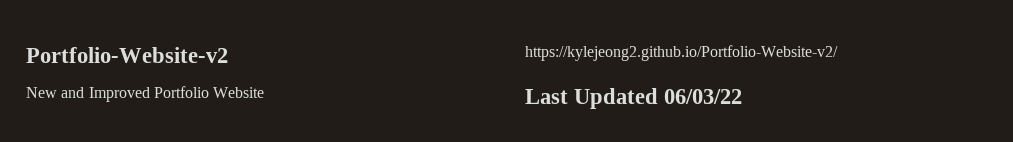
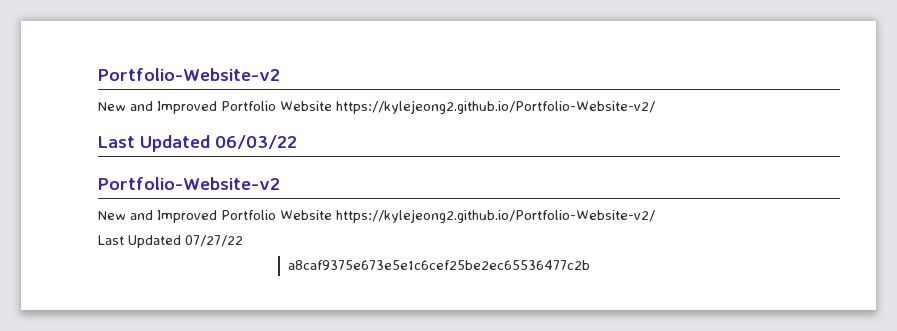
(743, 96) none -> [98,177,280,190] [98,209,655,223] [98,235,243,248] [287,260,590,270] // Portfolio-Website-v2 // New and Improved Portfolio Website https://kylejeong2.github.io/Portfolio-Website-v2/ // Last Updated 07/27/22 // a8caf9375e673e5e1c6cef25be2ec65536477c2b

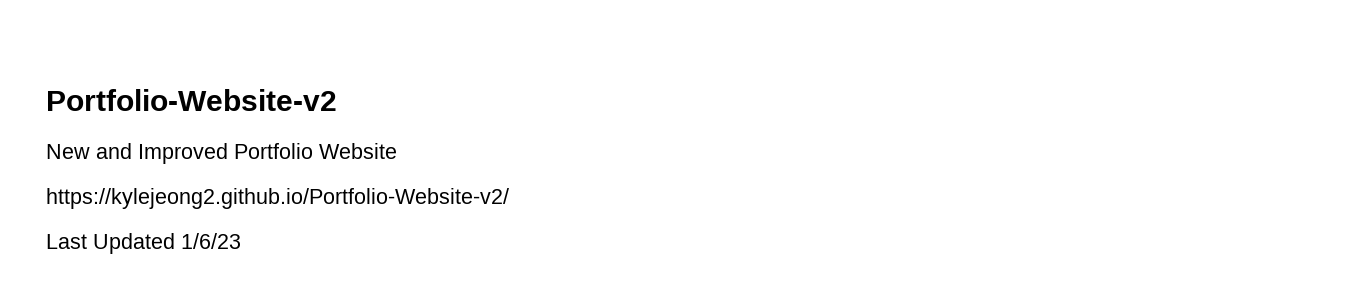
[98,68,280,81] [98,100,655,114] [98,135,297,152] [98,177,280,190] [98,209,655,223] [98,235,243,248] [287,260,590,270] Portfolio-Website-v2 // New and Improved Portfolio Website https://kylejeong2.github.io/Portfolio-Website-v2/ // Last Updated 06/03/22 // Portfolio-Website-v2 // New and Improved Portfolio Website https://kylejeong2.github.io/Portfolio-Website-v2/ // Last Updated 07/27/22 // a8caf9375e673e5e1c6cef25be2ec65536477c2b -> [46,89,337,111] [46,143,397,164] [46,188,509,209] [46,233,241,254] Portfolio-Website-v2 // New and Improved Portfolio Website // https://kylejeong2.github.io/Portfolio-Website-v2/ // Last Updated 1/6/23

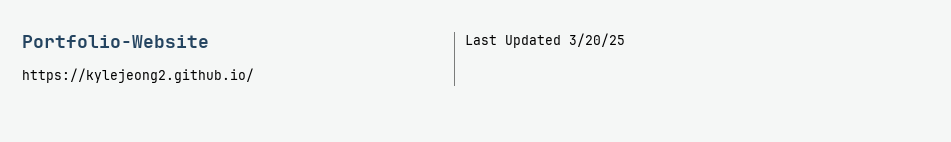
[46,89,337,111] [46,143,397,164] [46,188,509,209] Portfolio-Website-v2 // New and Improved Portfolio Website // https://kylejeong2.github.io/Portfolio-Website-v2/ -> [22,35,209,48] [22,68,254,83] Portfolio-Website // https://kylejeong2.github.io/
[181,233,241,249] 1/6/23 -> [569,33,625,47] 3/20/25

